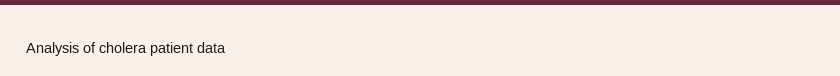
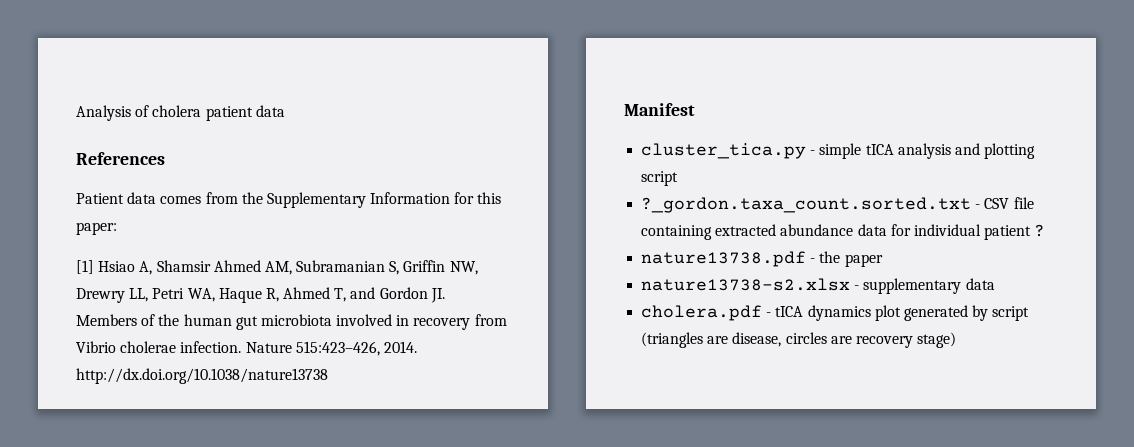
(226, 47) none -> [76,152,165,165] [76,192,502,208] [76,222,117,235] [76,260,478,275] [76,287,445,303] [76,314,507,330] [76,341,417,356] [76,368,328,384] [624,103,695,116] [641,143,1036,159] [641,171,679,186] [641,197,1034,213] [641,224,1046,240] [641,251,883,267] [641,278,995,294] [641,305,1030,321] [641,332,957,348] // References // Patient data comes from the Supplementary Information for this paper: // [1] Hsiao A, Shamsir Ahmed AM, Subramanian S, Griffin NW, Drewry LL, Petri WA, Haque R, Ahmed T, and Gordon JI. Members of the human gut microbiota involved in recovery from Vibrio cholerae infection. Nature 515:423–426, 2014. http://dx.doi.org/10.1038/nature13738 // Manifest // cluster_tica.py - simple tICA analysis and plotting script // ?_gordon.taxa_count.sorted.txt - CSV file containing extracted abundance data for individual patient ? // nature13738.pdf - the paper // nature13738-s2.xlsx - supplementary data // cholera.pdf - tICA dynamics plot generated by script (triangles are disease, circles are recovery stage)

